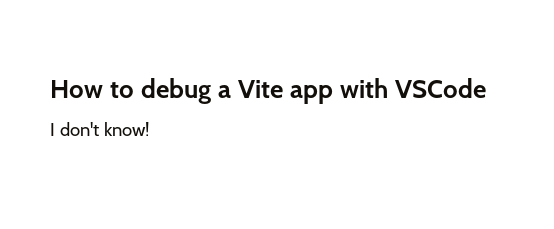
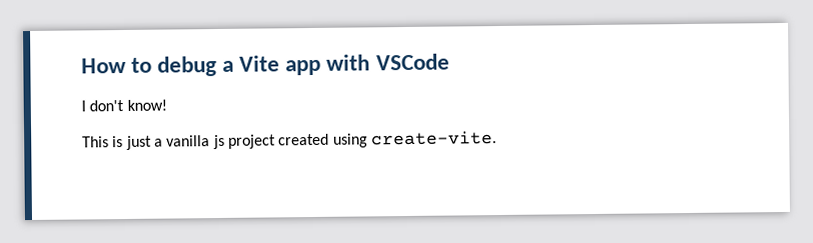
(149, 129) none -> [82,131,497,150] // This is just a vanilla js project created using create-vite.

